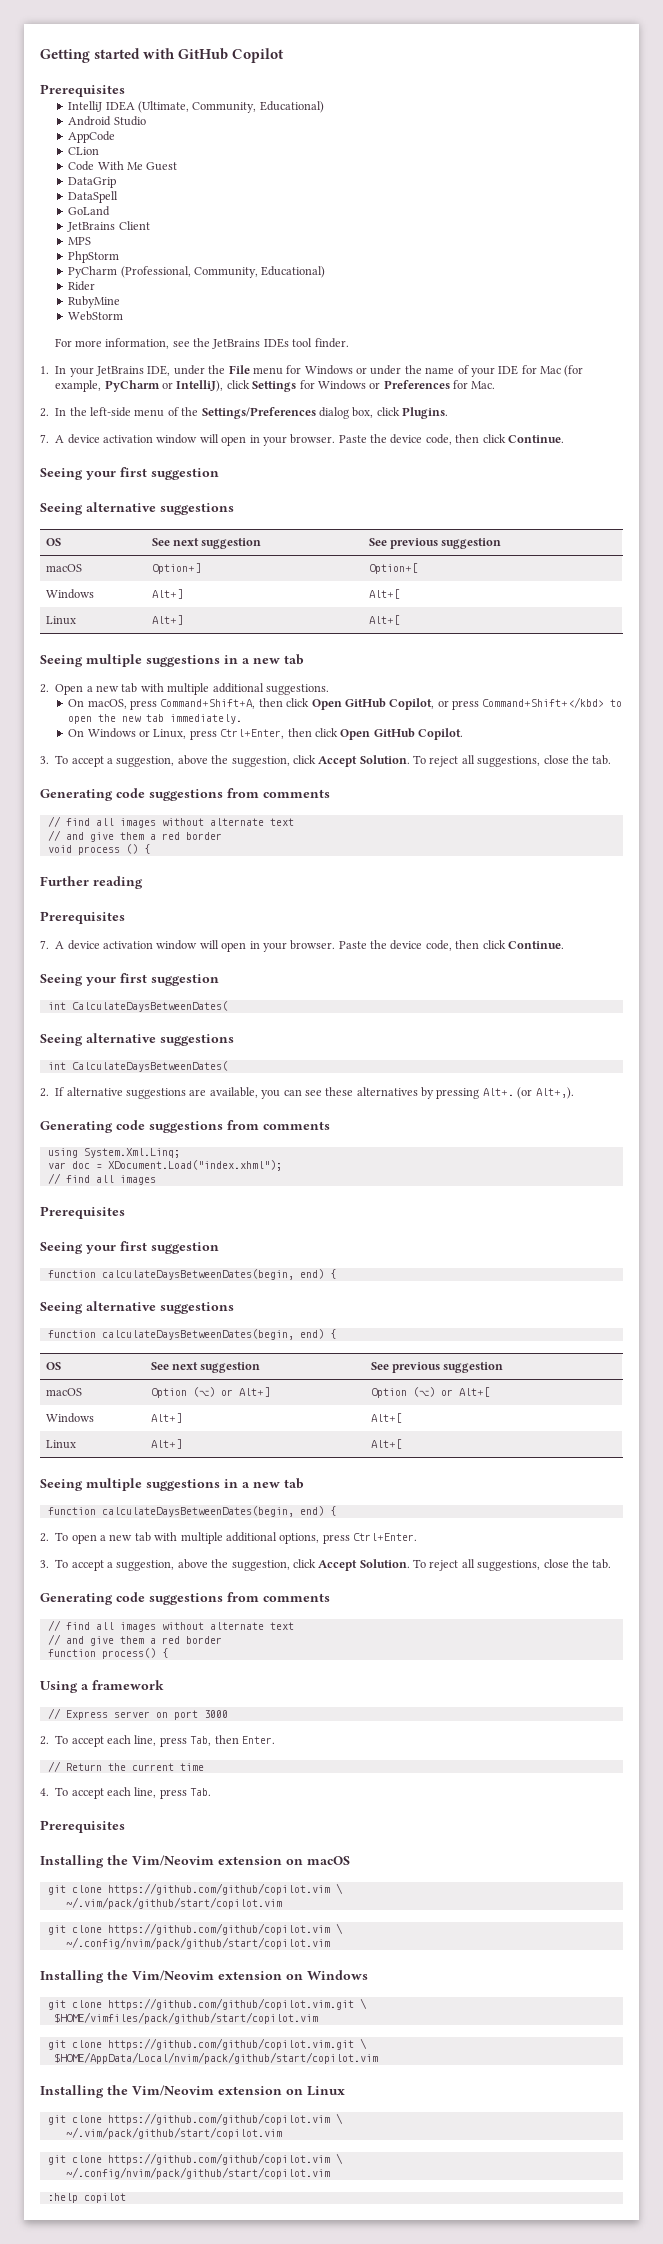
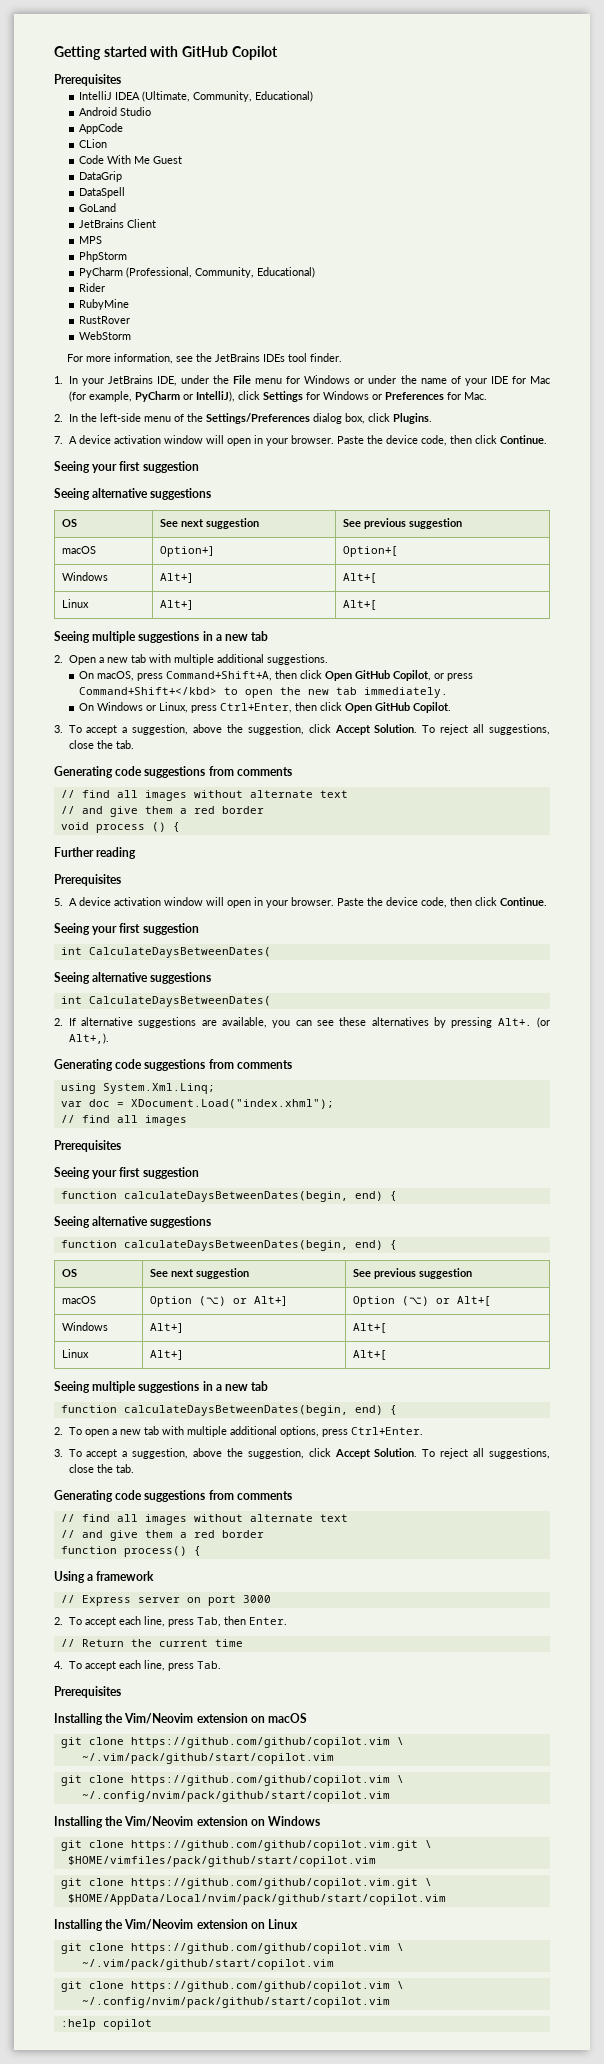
(121, 302) none -> [79,316,131,324] // RustRover
[40,940,49,949] 7. -> [54,898,63,906] 5.

